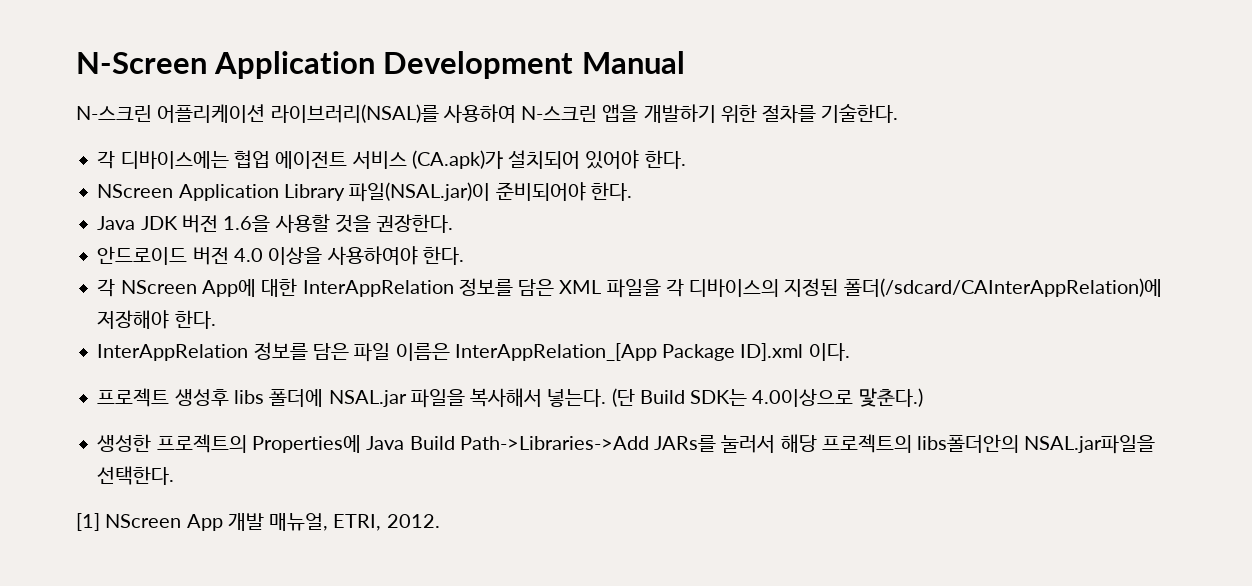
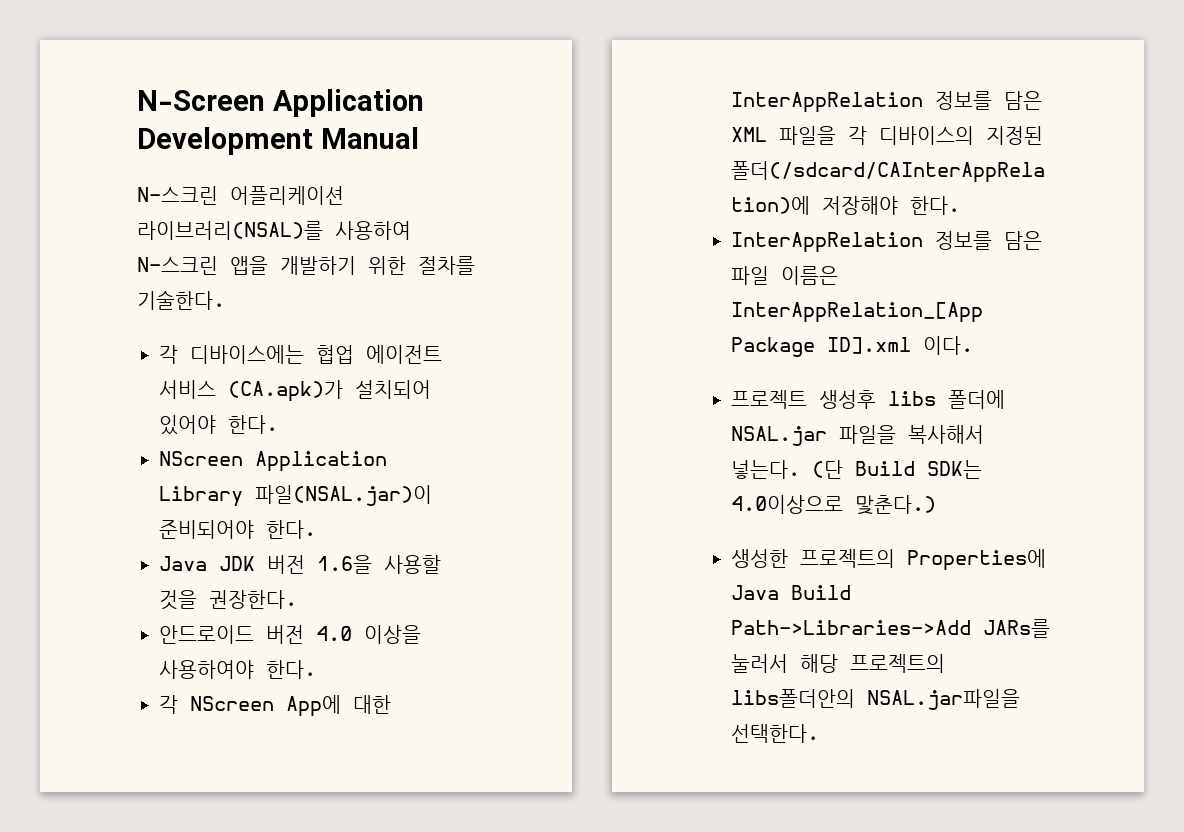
[76,513,440,531] // [1] NScreen App 개발 매뉴얼, ETRI, 2012. -> (819, 733) none

